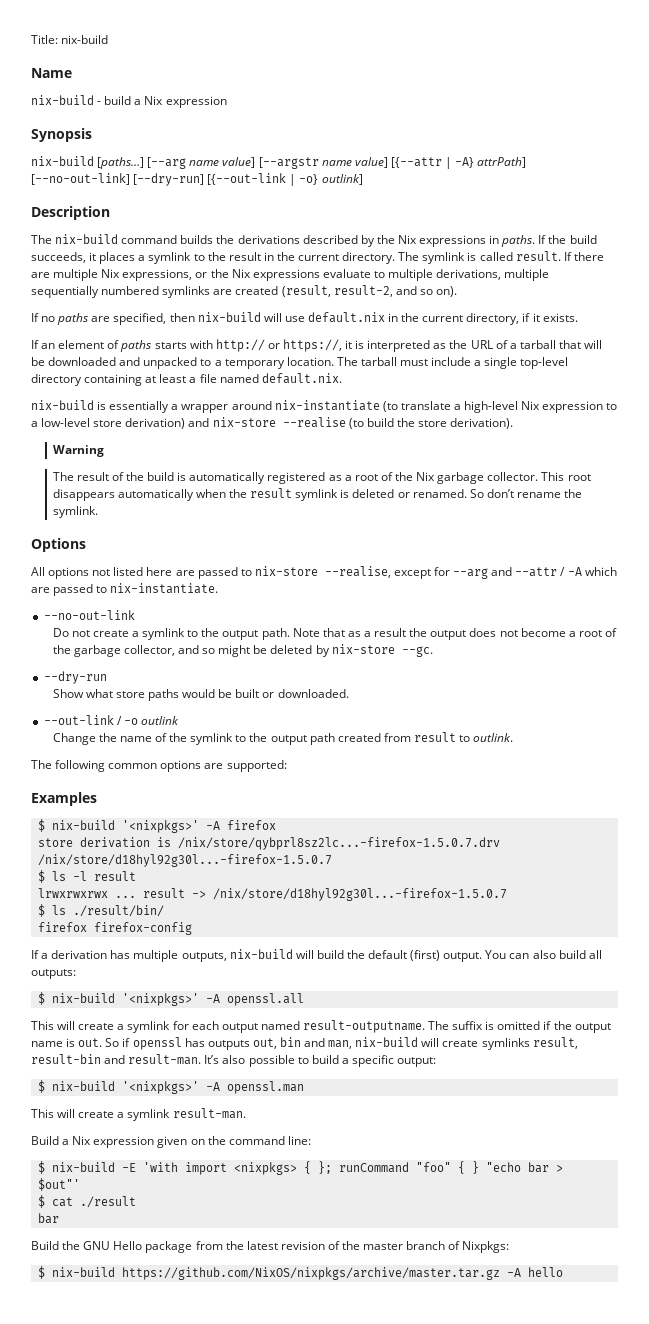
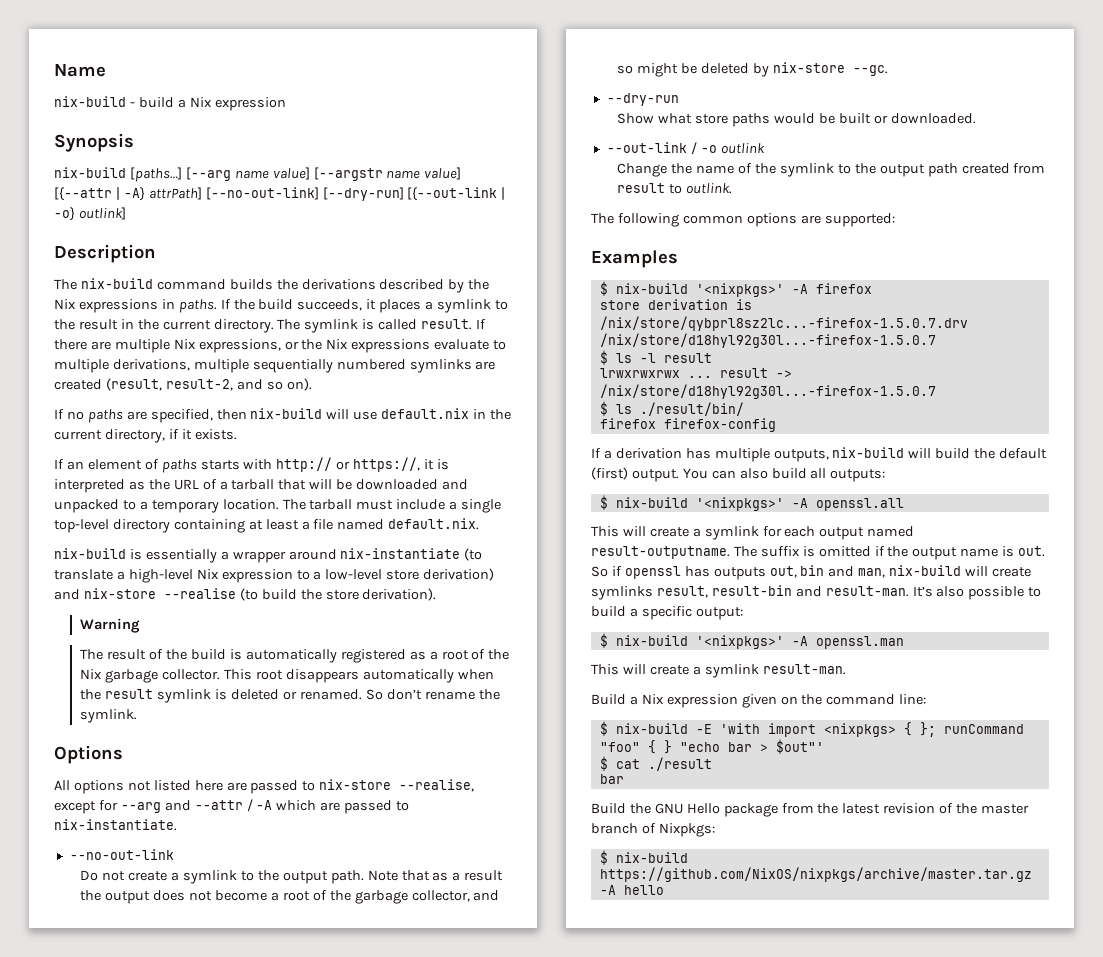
[31,35,109,44] Title: nix-build // -> (54, 70) none

